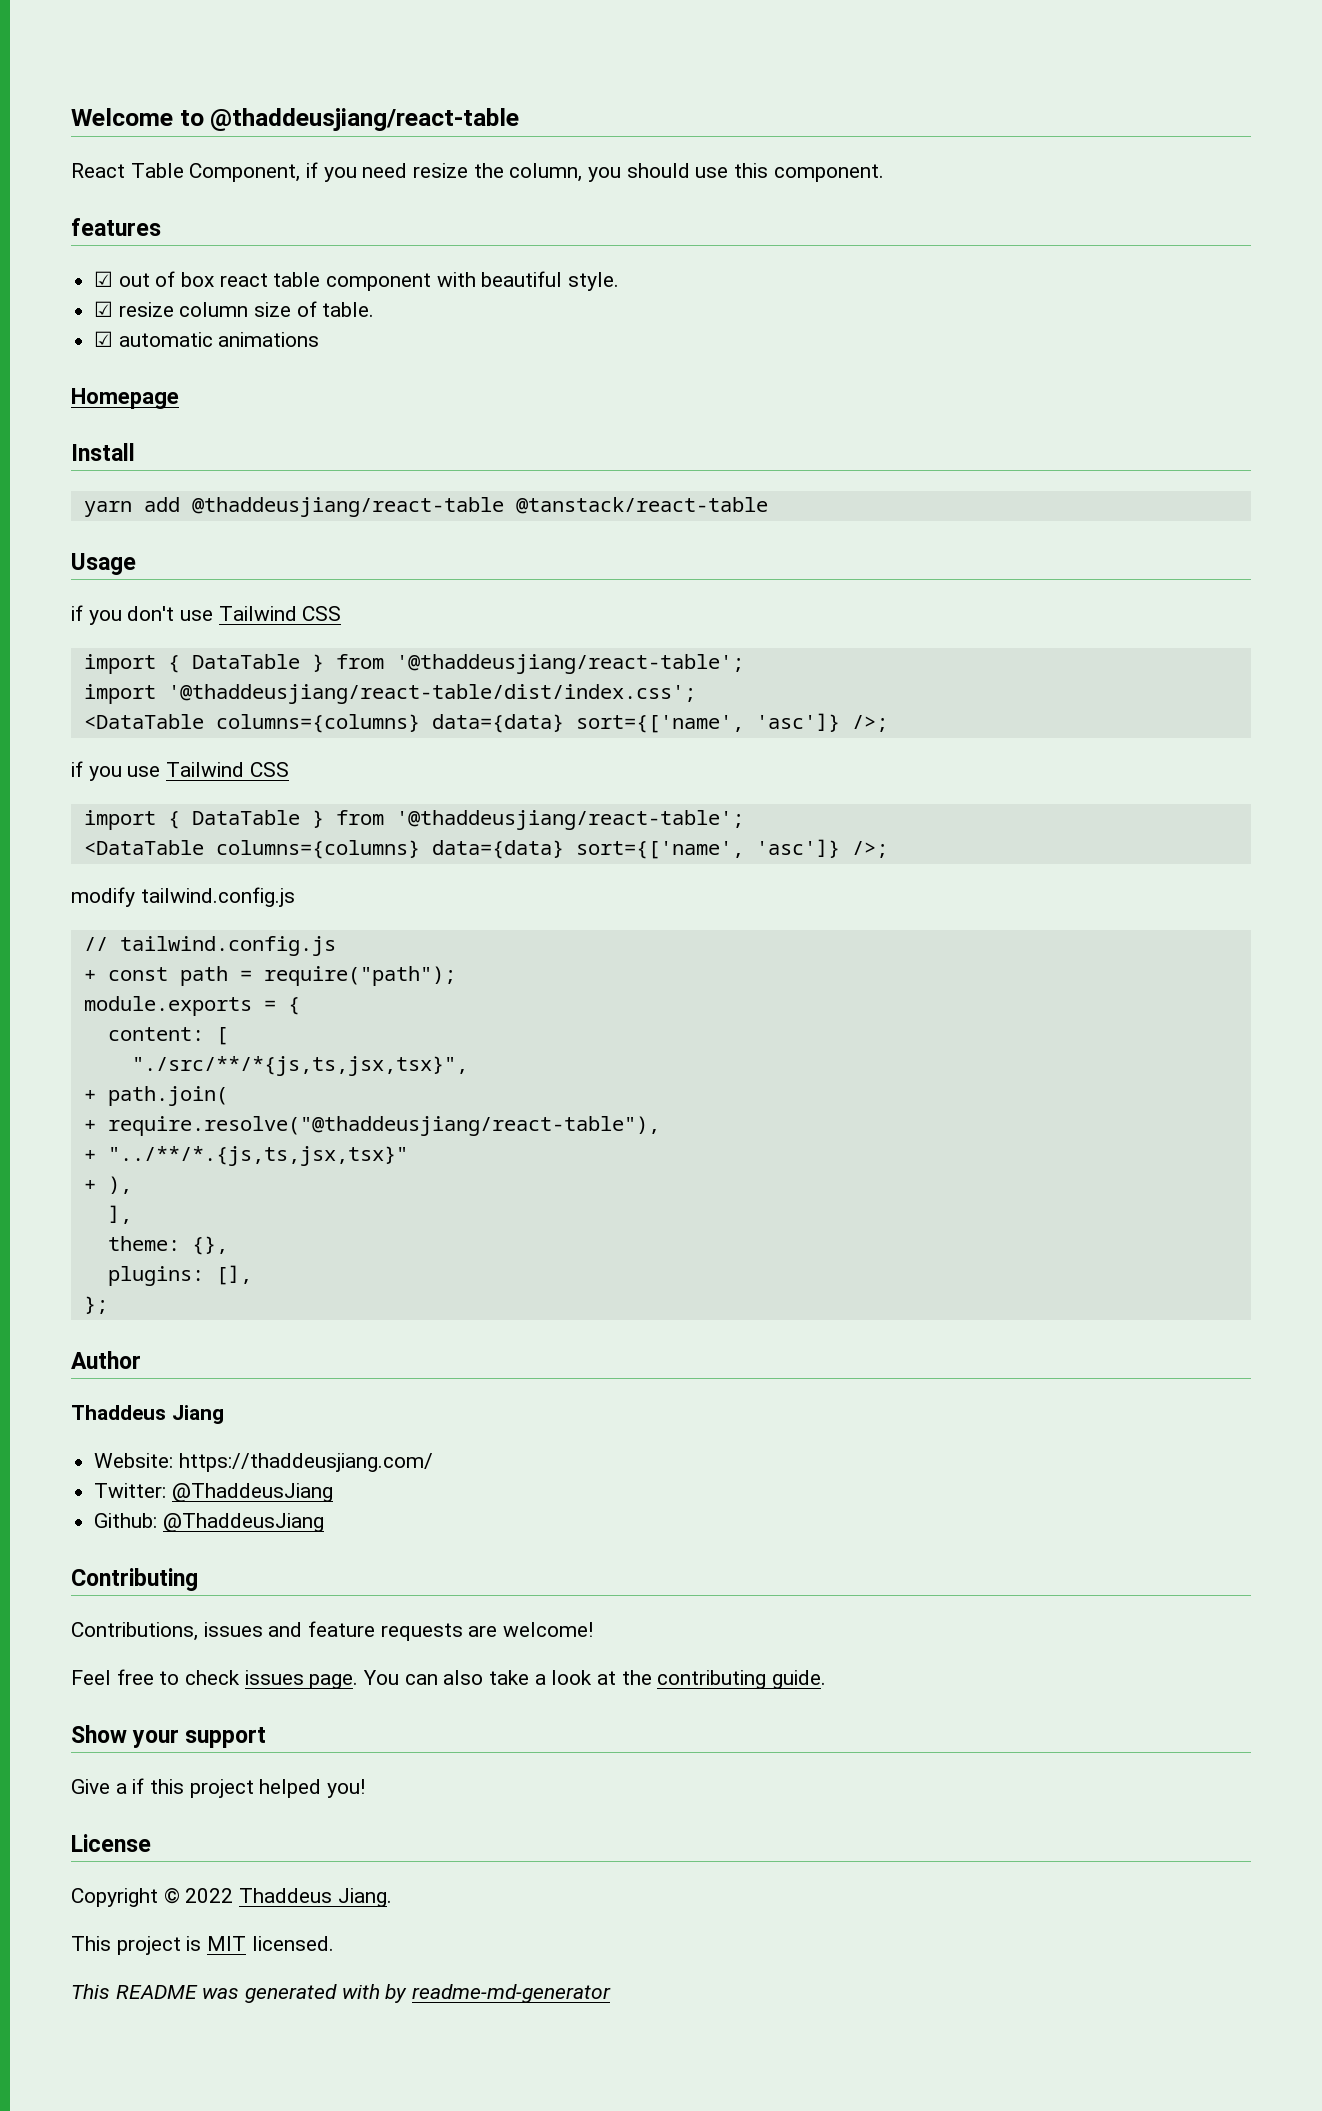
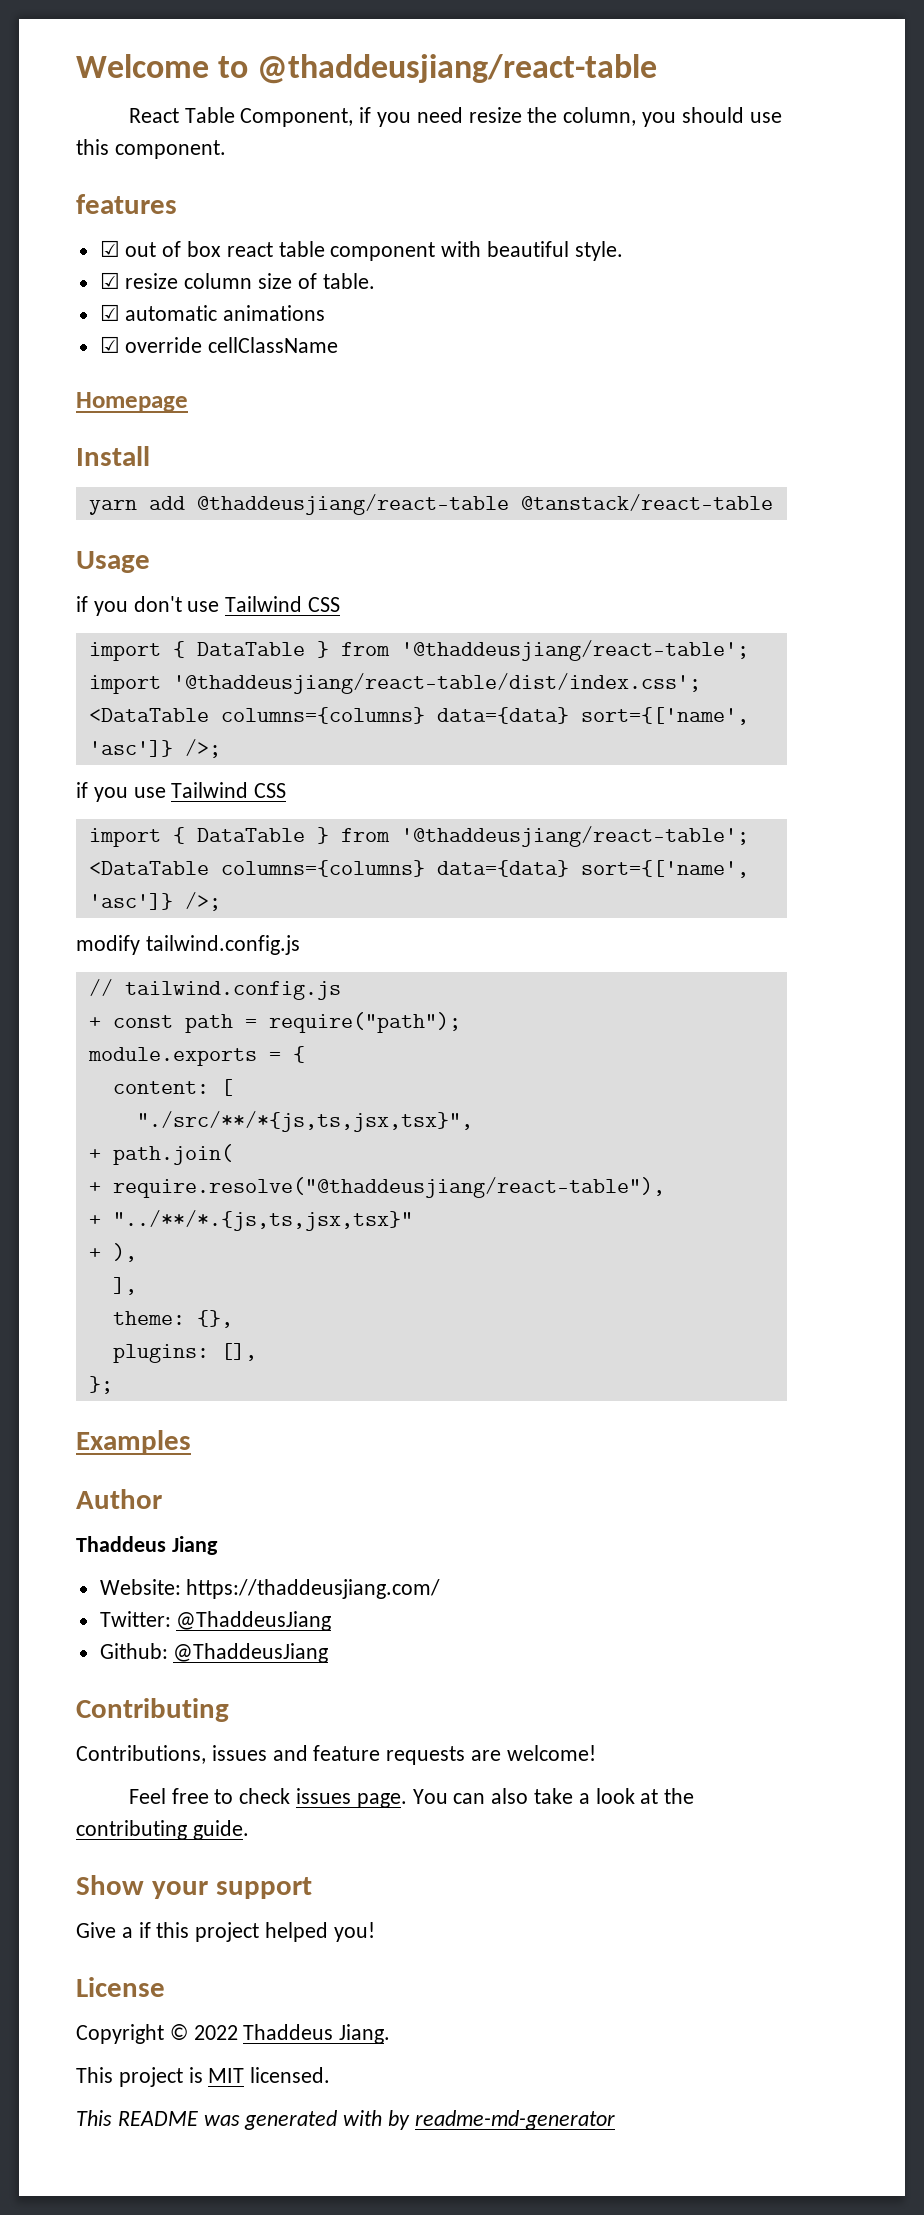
(320, 339) none -> [99,336,339,353] // ☑ override cellClassName
(108, 1305) none -> [76,1430,191,1454] // Examples

